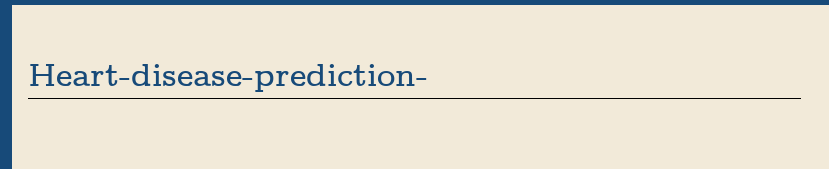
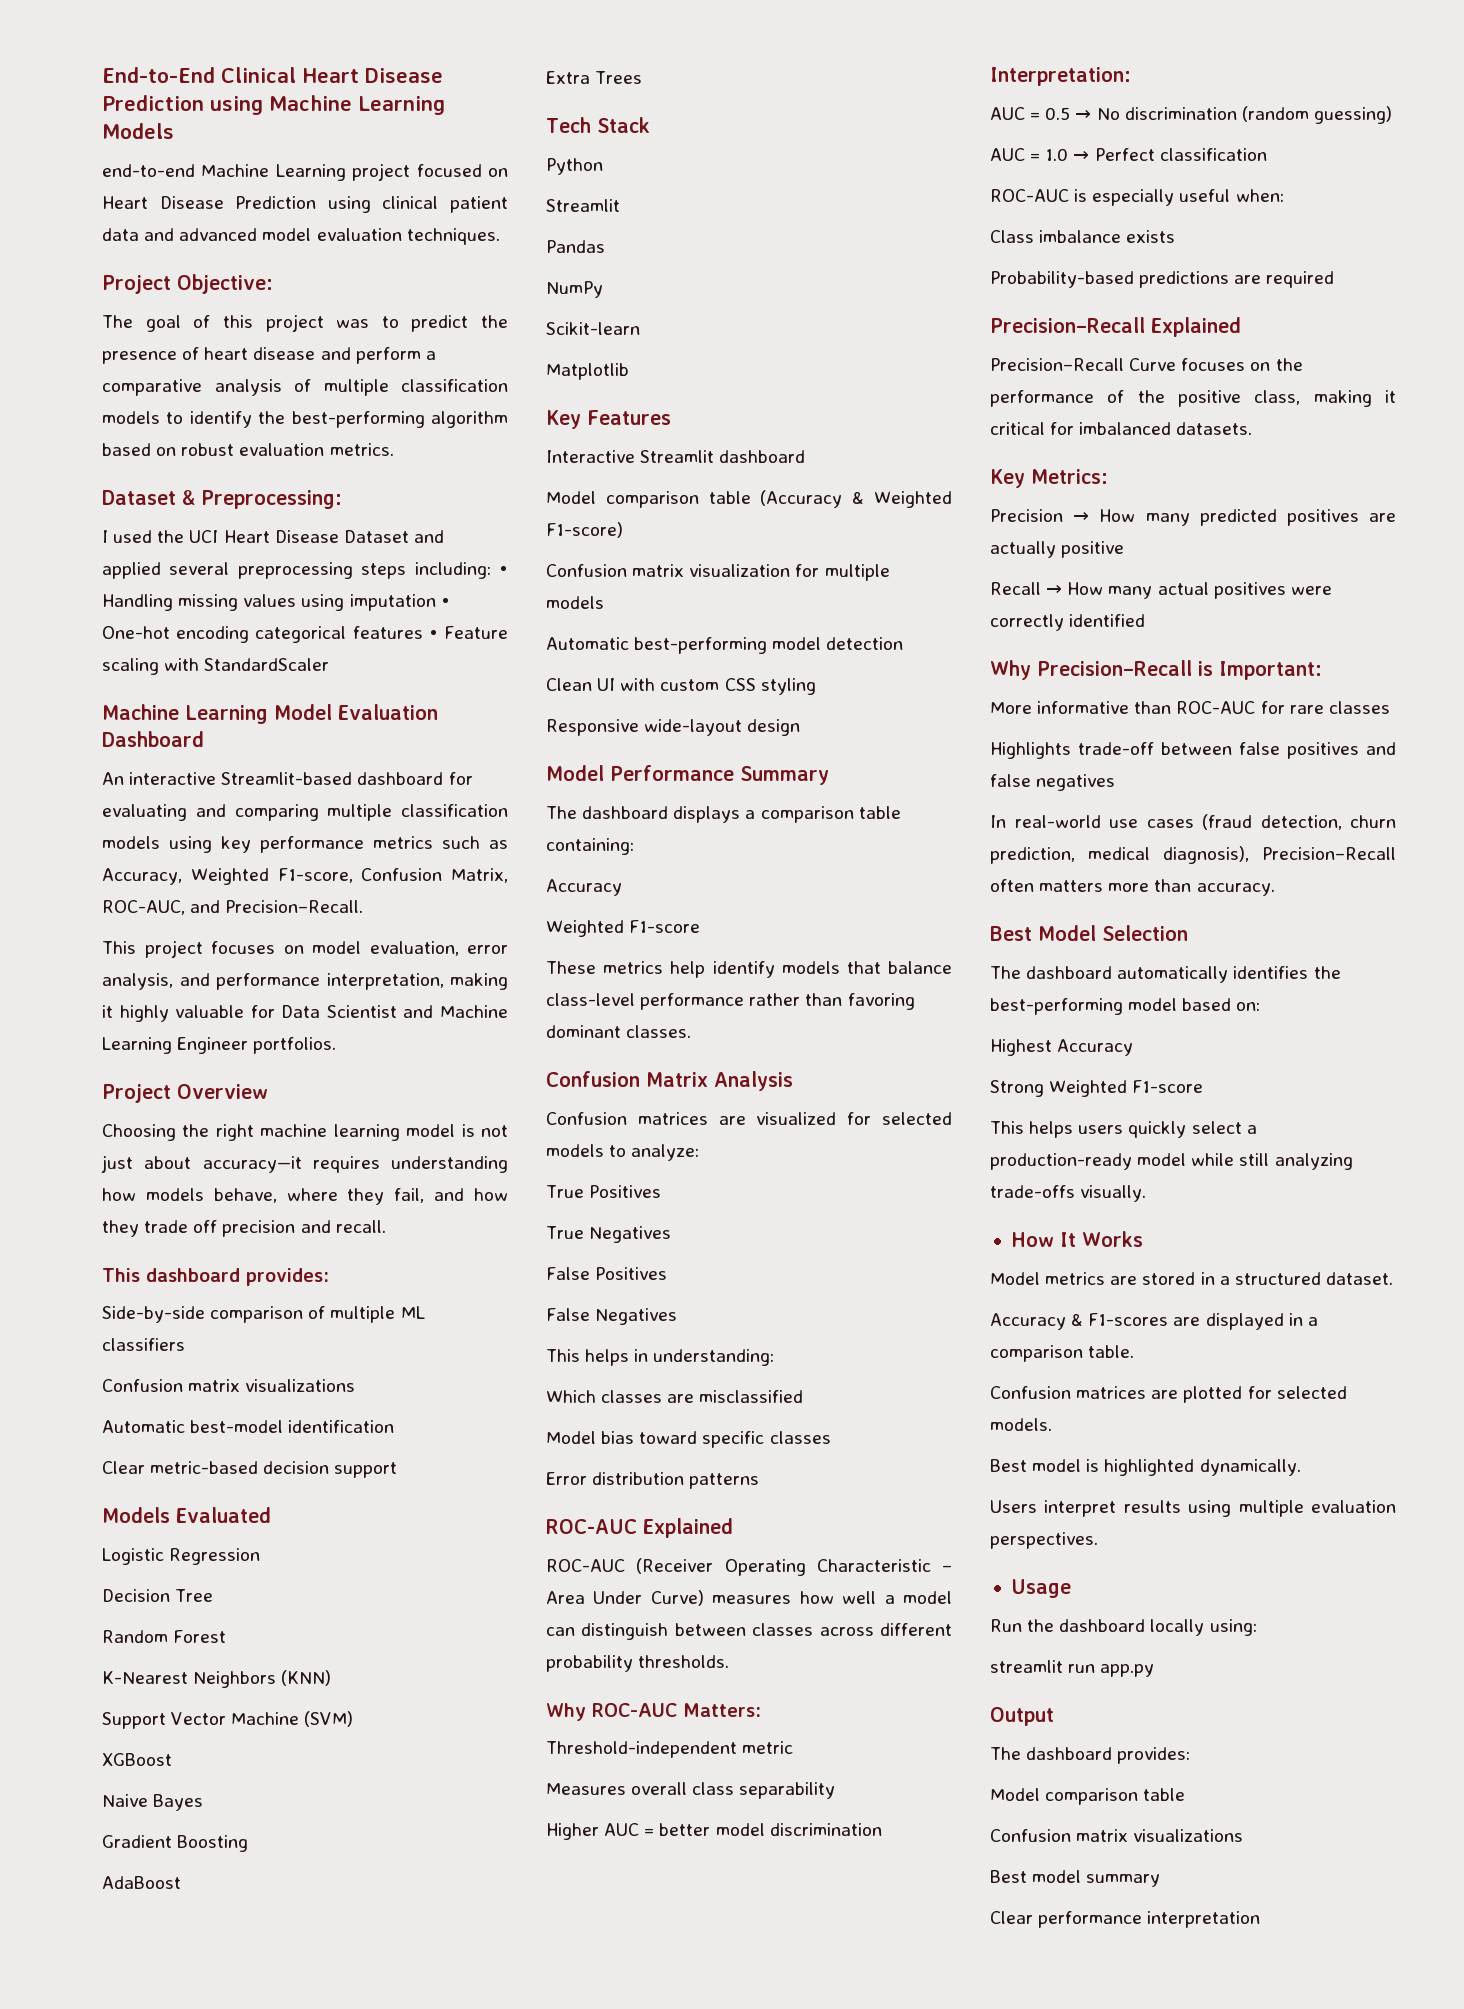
[28,64,428,92] Heart-disease-prediction- -> [102,67,443,83] [102,95,445,115] [102,123,174,139] [102,163,508,181] [102,196,509,213] [102,228,500,245] [102,274,273,294] [102,314,508,332] [102,347,436,364] [102,379,508,396] [102,411,508,428] [102,443,394,456] [102,490,342,509] [102,530,444,543] [102,562,508,579] [102,594,450,611] [102,626,508,643] [102,658,330,675] [102,704,438,724] [102,731,204,747] [102,772,473,785] [102,804,508,821] [102,836,508,853] [102,868,508,885] [102,900,364,915] [102,940,508,958] [102,973,508,990] [102,1005,508,1022] [102,1037,337,1054] [102,1084,268,1103] [102,1124,508,1141] [101,1155,508,1173] [102,1188,508,1205] [102,1220,386,1237] [102,1268,329,1286] [102,1306,425,1323] [102,1338,185,1351] [102,1379,356,1392] [102,1420,395,1433] [102,1461,398,1478] [102,1507,271,1523] [102,1548,261,1565] [102,1589,214,1602] [102,1630,227,1643] [102,1670,332,1688] [102,1711,354,1729] [102,1753,172,1766] [102,1794,204,1811] [102,1835,249,1852] [102,1876,181,1889] [546,71,643,84] [546,117,650,133] [546,158,603,175] [546,199,620,212] [546,240,605,253] [546,281,603,298] [546,322,640,335] [546,363,629,380] [546,410,671,429] [546,450,806,463] [546,490,953,508] [546,522,623,538] [546,564,890,581] [546,596,604,609] [546,637,904,654] [546,678,816,695] [546,719,801,736] [546,765,829,785] [546,806,901,823] [546,838,634,855] [546,879,622,896] [546,920,701,937] [546,961,952,978] [546,993,915,1010] [546,1025,692,1038] [546,1071,793,1091] [546,1112,952,1125] [546,1144,700,1161] [546,1185,662,1198] [546,1226,672,1243] [546,1267,668,1280] [546,1308,678,1325] [546,1349,775,1366] [546,1390,804,1403] [546,1431,831,1448] [546,1472,760,1489] [546,1518,733,1538] [546,1558,952,1576] [546,1590,952,1606] [546,1623,952,1640] [546,1655,730,1672] [546,1703,761,1721] [546,1741,794,1758] [546,1782,836,1799] [546,1823,882,1840] [990,67,1131,86] [990,106,1392,124] [990,148,1267,161] [990,189,1284,206] [990,230,1176,243] [990,271,1335,288] [990,317,1241,337] [990,358,1303,371] [990,390,1396,407] [990,422,1253,435] [990,469,1108,488] [990,509,1396,526] [990,541,1125,558] [990,582,1332,599] [990,614,1146,631] [990,660,1322,680] [990,701,1390,714] [990,742,1396,759] [990,774,1116,791] [990,814,1396,830] [990,846,1396,864] [990,879,1275,896] [990,925,1188,941] [990,966,1341,983] [990,998,1261,1015] [990,1039,1134,1056] [990,1080,1204,1097] [990,1121,1257,1138] [990,1153,1353,1170] [990,1185,1147,1202] [1010,1231,1143,1247] [990,1272,1393,1285] [990,1313,1318,1330] [990,1345,1135,1362] [990,1386,1347,1403] [990,1418,1052,1431] [990,1459,1301,1476] [990,1500,1396,1517] [990,1532,1098,1549] [1010,1579,1071,1598] [990,1619,1257,1636] [990,1660,1155,1677] [990,1707,1054,1726] [990,1747,1191,1764] [990,1788,1186,1805] [990,1829,1244,1842] [990,1870,1161,1887] [990,1911,1261,1928] End-to-End Clinical Heart Disease Prediction using Machine Learning Models // end-to-end Machine Learning project focused on Heart Disease Prediction using clinical patient data and advanced model evaluation techniques. // Project Objective: // The goal of this project was to predict the presence of heart disease and perform a comparative analysis of multiple classification models to identify the best-performing algorithm based on robust evaluation metrics. // Dataset & Preprocessing: // I used the UCI Heart Disease Dataset and applied several preprocessing steps including: • Handling missing values using imputation • One-hot encoding categorical features • Feature scaling with StandardScaler // Machine Learning Model Evaluation Dashboard // An interactive Streamlit-based dashboard for evaluating and comparing multiple classification models using key performance metrics such as Accuracy, Weighted F1-score, Confusion Matrix, ROC-AUC, and Precision–Recall. // This project focuses on model evaluation, error analysis, and performance interpretation, making it highly valuable for Data Scientist and Machine Learning Engineer portfolios. // Project Overview // Choosing the right machine learning model is not just about accuracy—it requires understanding how models behave, where they fail, and how they trade off precision and recall. // This dashboard provides: // Side-by-side comparison of multiple ML classifiers // Confusion matrix visualizations // Automatic best-model identification // Clear metric-based decision support // Models Evaluated // Logistic Regression // Decision Tree // Random Forest // K-Nearest Neighbors (KNN) // Support Vector Machine (SVM) // XGBoost // Naive Bayes // Gradient Boosting // AdaBoost // Extra Trees // Tech Stack // Python // Streamlit // Pandas // NumPy // Scikit-learn // Matplotlib // Key Features // Interactive Streamlit dashboard // Model comparison table (Accuracy & Weighted F1-score) // Confusion matrix visualization for multiple models // Automatic best-performing model detection // Clean UI with custom CSS styling // Responsive wide-layout design // Model Performance Summary // The dashboard displays a comparison table containing: // Accuracy // Weighted F1-score // These metrics help identify models that balance class-level performance rather than favoring dominant classes. // Confusion Matrix Analysis // Confusion matrices are visualized for selected models to analyze: // True Positives // True Negatives // False Positives // False Negatives // This helps in understanding: // Which classes are misclassified // Model bias toward specific classes // Error distribution patterns // ROC-AUC Explained // ROC-AUC (Receiver Operating Characteristic – Area Under Curve) measures how well a model can distinguish between classes across different probability thresholds. // Why ROC-AUC Matters: // Threshold-independent metric // Measures overall class separability // Higher AUC = better model discrimination // Interpretation: // AUC = 0.5 → No discrimination (random guessing) // AUC = 1.0 → Perfect classification // ROC-AUC is especially useful when: // Class imbalance exists // Probability-based predictions are required // Precision–Recall Explained // Precision–Recall Curve focuses on the performance of the positive class, making it critical for imbalanced datasets. // Key Metrics: // Precision → How many predicted positives are actually positive // Recall → How many actual positives were correctly identified // Why Precision–Recall is Important: // More informative than ROC-AUC for rare classes // Highlights trade-off between false positives and false negatives // In real-world use cases (fraud detection, churn prediction, medical diagnosis), Precision–Recall often matters more than accuracy. // Best Model Selection // The dashboard automatically identifies the best-performing model based on: // Highest Accuracy // Strong Weighted F1-score // This helps users quickly select a production-ready model while still analyzing trade-offs visually. // How It Works // Model metrics are stored in a structured dataset. // Accuracy & F1-scores are displayed in a comparison table. // Confusion matrices are plotted for selected models. // Best model is highlighted dynamically. // Users interpret results using multiple evaluation perspectives. // Usage // Run the dashboard locally using: // streamlit run app.py // Output // The dashboard provides: // Model comparison table // Confusion matrix visualizations // Best model summary // Clear performance interpretation

